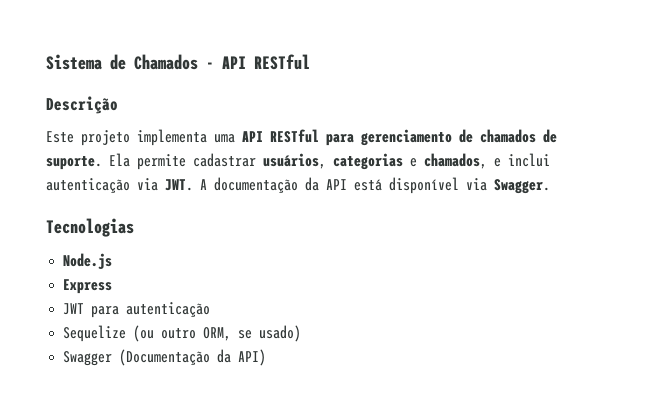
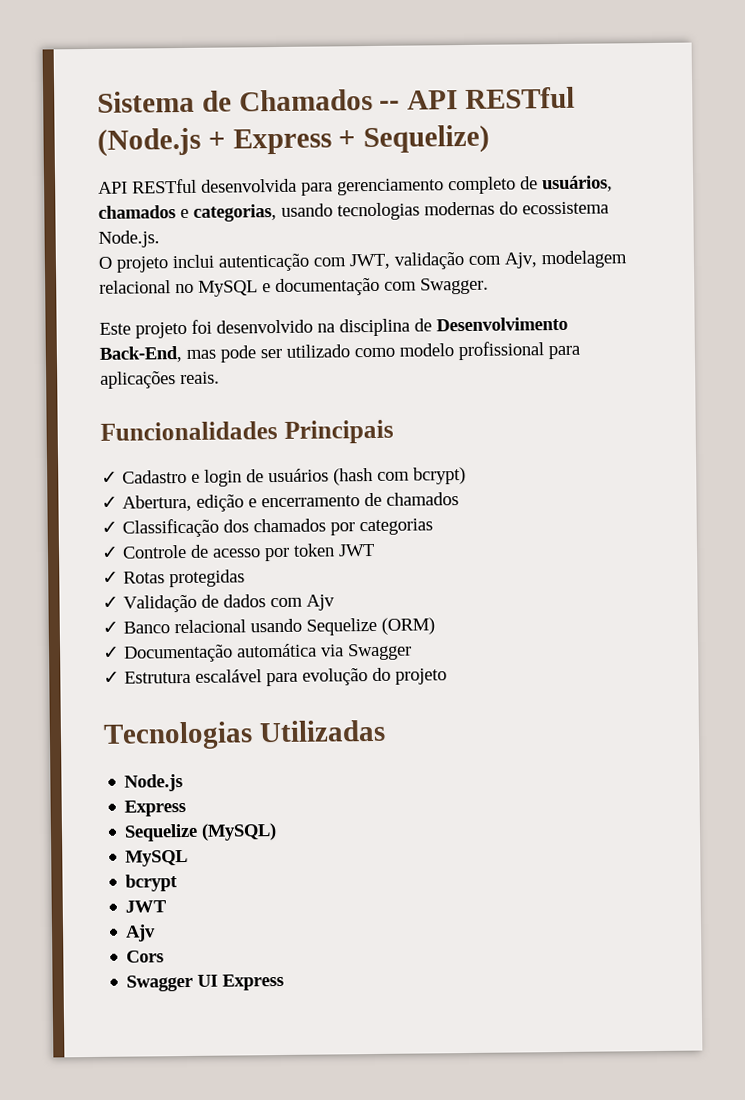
[206,54,310,70] [46,96,118,114] [46,129,557,146] [46,153,550,170] [46,177,550,194] - API RESTful // Descrição // Este projeto implementa uma API RESTful para gerenciamento de chamados de suporte. Ela permite cadastrar usuários, categorias e chamados, e inclui autenticação via JWT. A documentação da API está disponível via Swagger. -> [379,86,576,110] [97,124,491,157] [98,175,613,196] [98,201,609,222] [98,230,160,248] [98,250,628,273] [99,277,489,297] [99,316,568,339] [99,341,580,363] [100,371,220,389] [100,419,394,444] [101,467,466,487] [101,492,459,512] [101,518,433,538] [101,543,375,562] [102,569,245,588] [102,594,335,613] [102,617,435,636] [103,643,412,663] [103,667,447,687] -- API RESTful (Node.js + Express + Sequelize) // API RESTful desenvolvida para gerenciamento completo de usuários, chamados e categorias, usando tecnologias modernas do ecossistema Node.js. // O projeto inclui autenticação com JWT, validação com Ajv, modelagem relacional no MySQL e documentação com Swagger. // Este projeto foi desenvolvido na disciplina de Desenvolvimento Back-End, mas pode ser utilizado como modelo profissional para aplicações reais. // Funcionalidades Principais // ✓ Cadastro e login de usuários (hash com bcrypt) // ✓ Abertura, edição e encerramento de chamados // ✓ Classificação dos chamados por categorias // ✓ Controle de acesso por token JWT // ✓ Rotas protegidas // ✓ Validação de dados com Ajv // ✓ Banco relacional usando Sequelize (ORM) // ✓ Documentação automática via Swagger // ✓ Estrutura escalável para evolução do projeto
(134, 227) none -> [258,719,386,743] Utilizadas
[63,302,211,318] [63,325,302,342] [63,349,267,366] JWT para autenticação // Sequelize (ou outro ORM, se usado) // Swagger (Documentação da API) -> [124,823,278,842] [125,849,189,867] [125,874,179,892] [125,900,168,913] [125,924,157,942] [126,950,165,963] [126,973,285,992] Sequelize (MySQL) // MySQL // bcrypt // JWT // Ajv // Cors // Swagger UI Express

